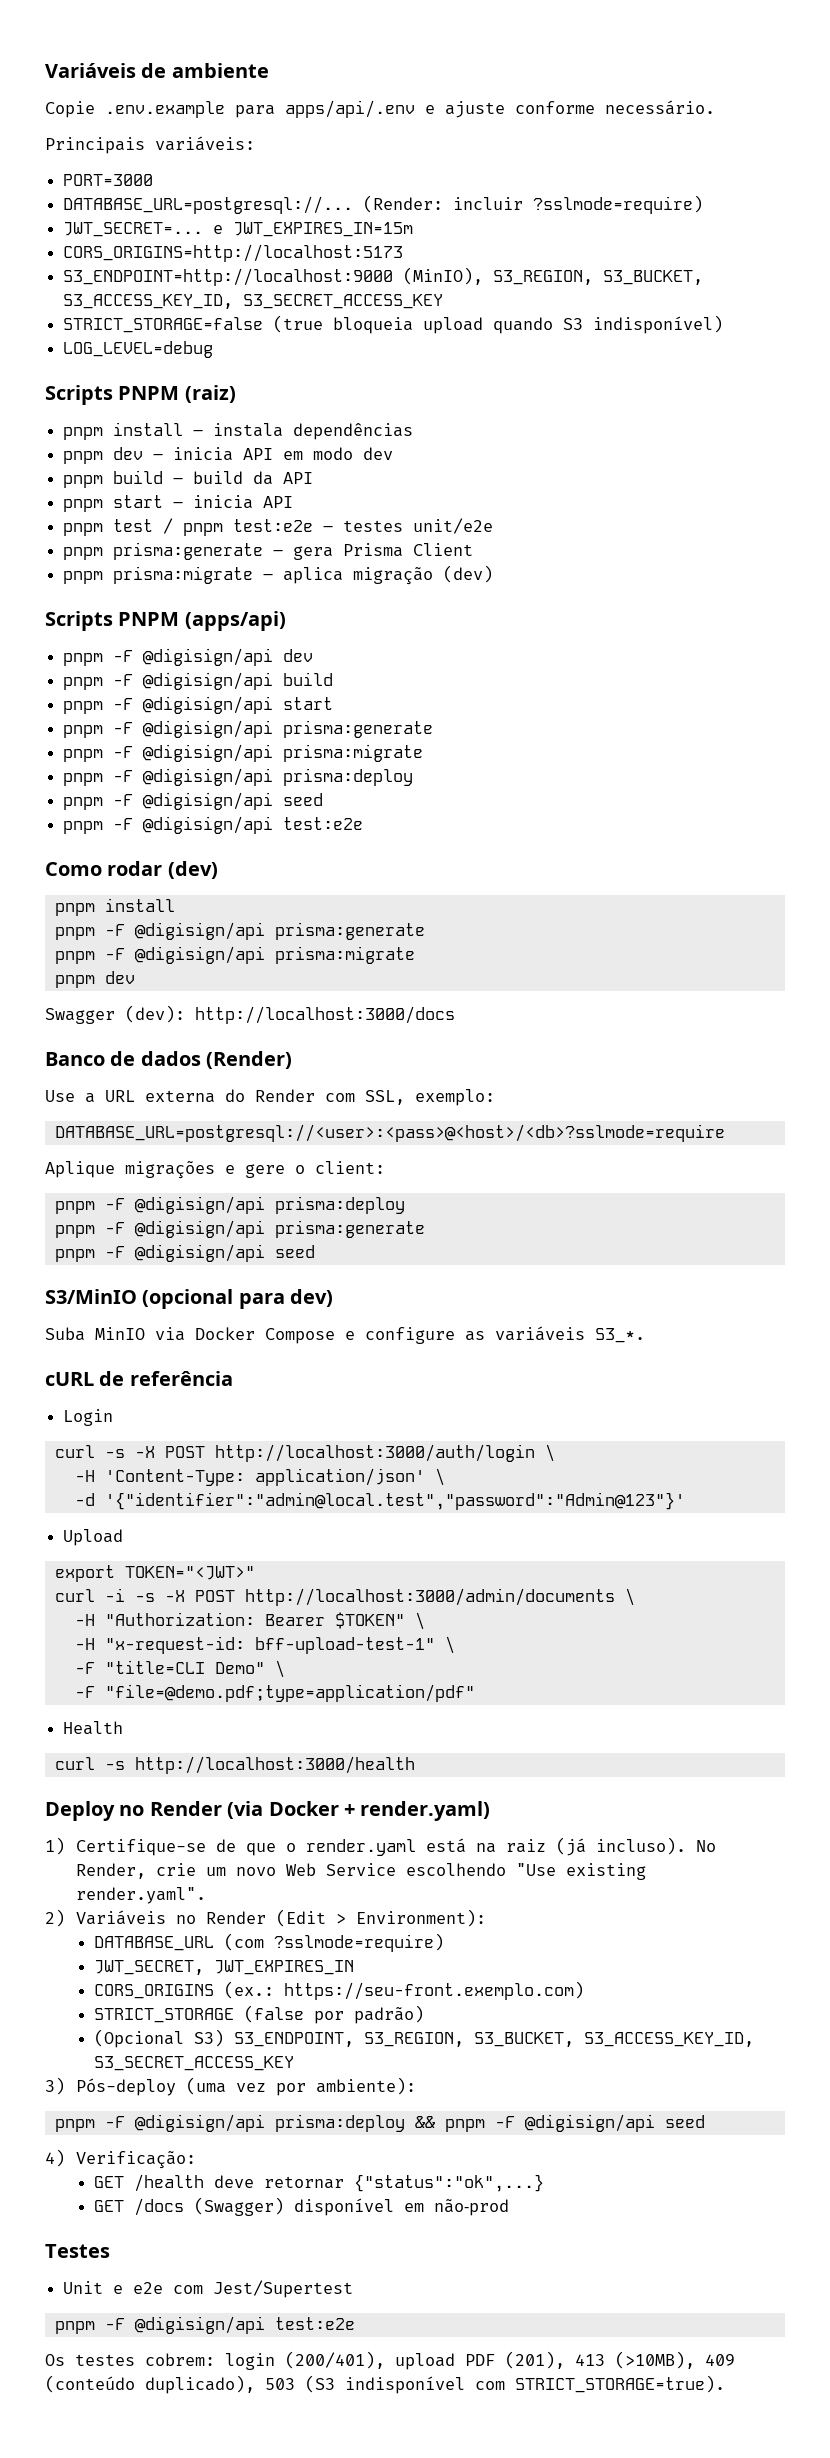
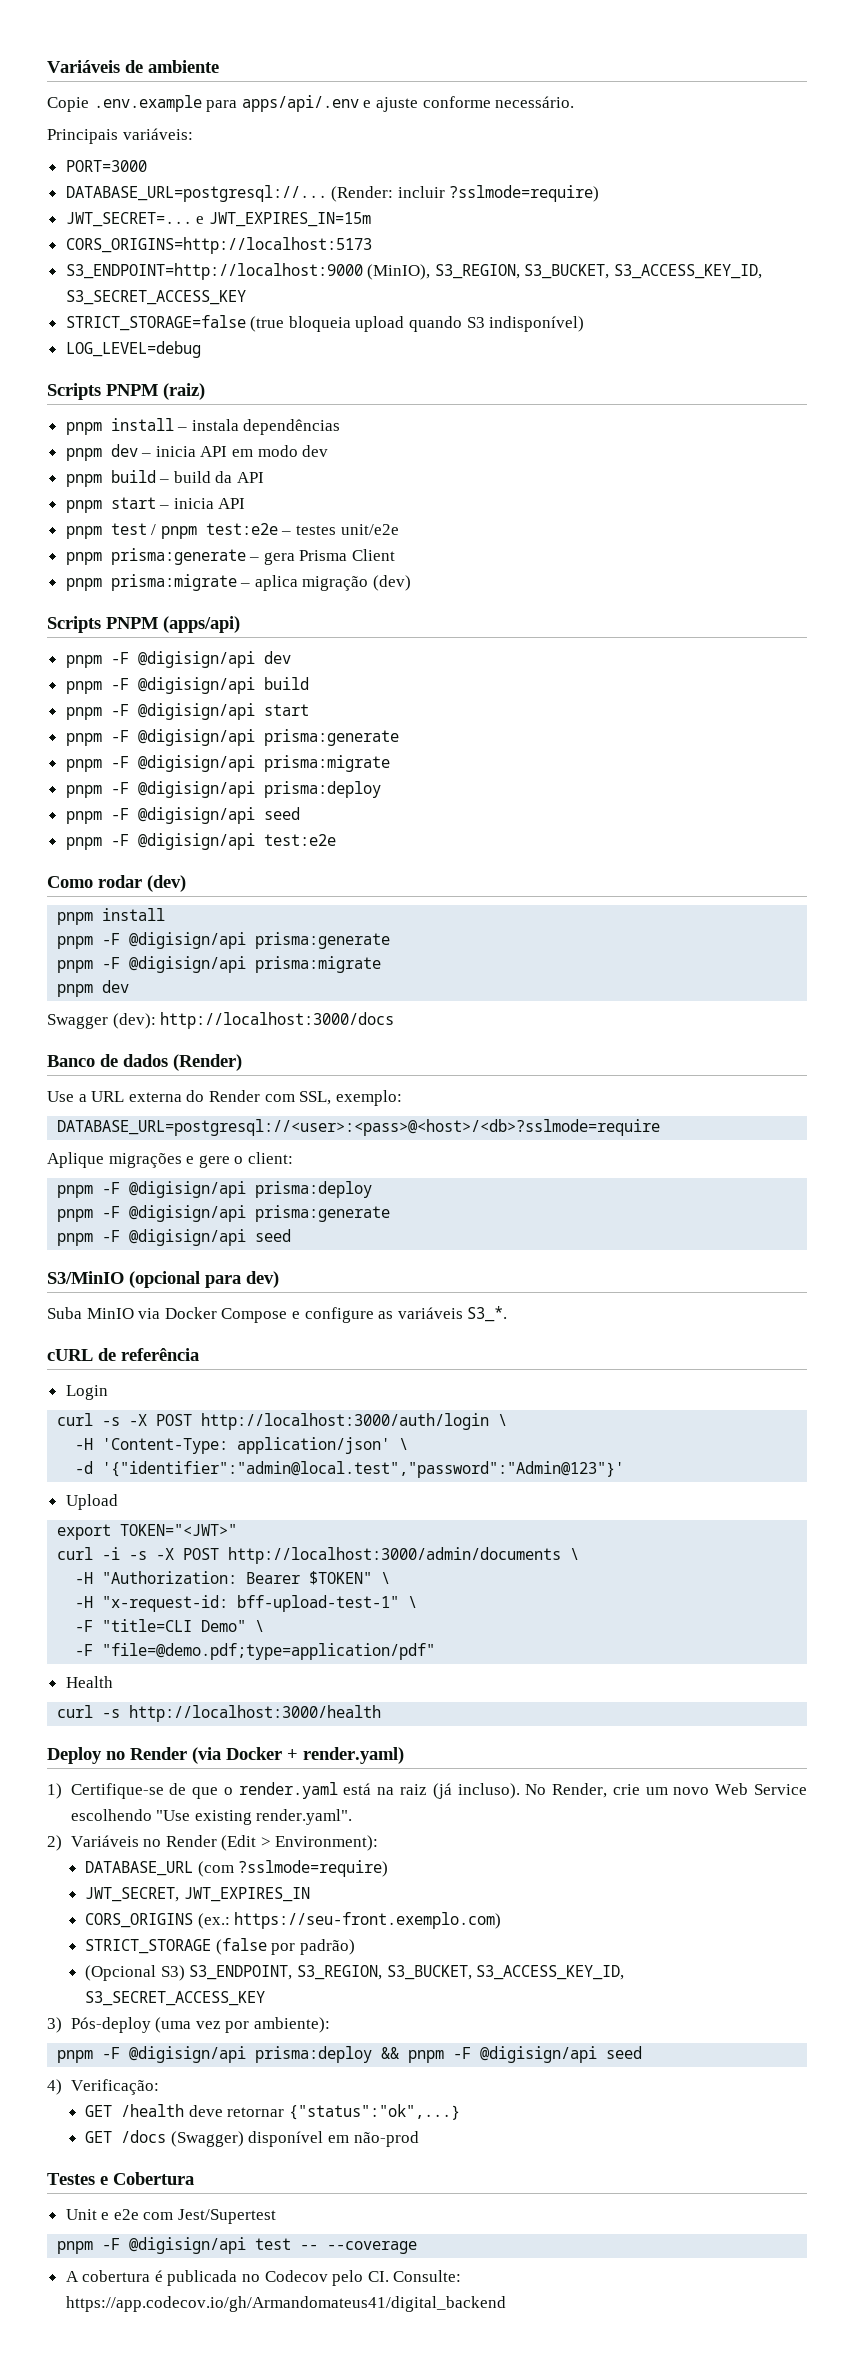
(110, 2251) none -> [100,2172,194,2185] e Cobertura
[274,2317,355,2330] [45,2351,735,2370] [45,2375,725,2394] test:e2e // Os testes cobrem: login (200/401), upload PDF (201), 413 (>10MB), 409 (conteúdo duplicado), 503 (S3 indisponível com STRICT_STORAGE=true). -> [255,2238,418,2254] [65,2270,462,2286] [65,2296,506,2312] test -- --coverage // A cobertura é publicada no Codecov pelo CI. Consulte: https://app.codecov.io/gh/Armandomateus41/digital_backend

